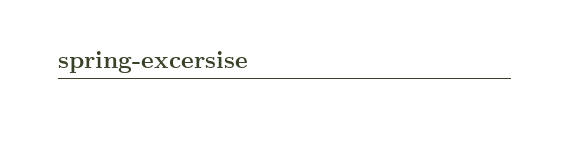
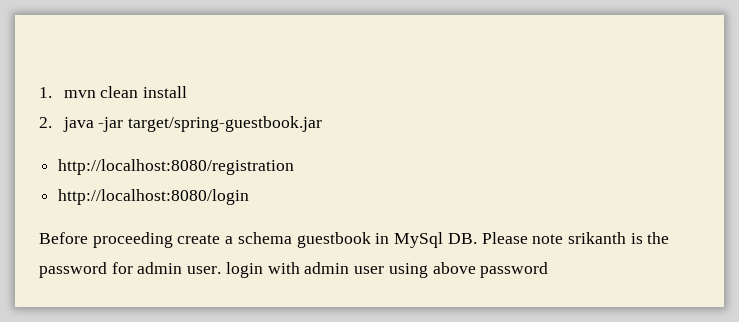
[58,51,248,73] spring-excersise -> [39,86,188,98] [39,116,323,132] [58,159,295,175] [58,189,250,205] [39,232,670,248] [39,262,549,278] 1. mvn clean install // 2. java -jar target/spring-guestbook.jar // http://localhost:8080/registration // http://localhost:8080/login // Before proceeding create a schema guestbook in MySql DB. Please note srikanth is the password for admin user. login with admin user using above password

